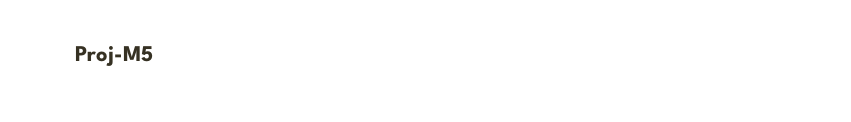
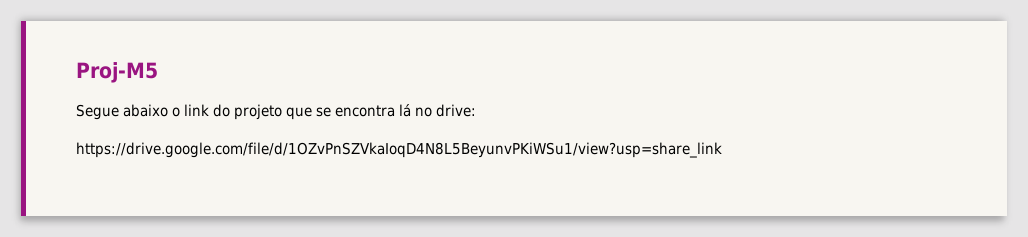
(153, 56) none -> [76,104,476,120] [76,142,722,158] // Segue abaixo o link do projeto que se encontra lá no drive: // https://drive.google.com/file/d/1OZvPnSZVkaIoqD4N8L5BeyunvPKiWSu1/view?usp=share_link

